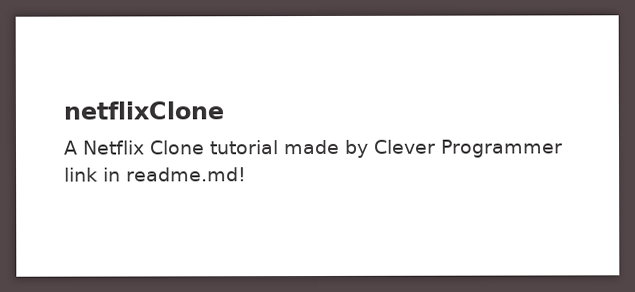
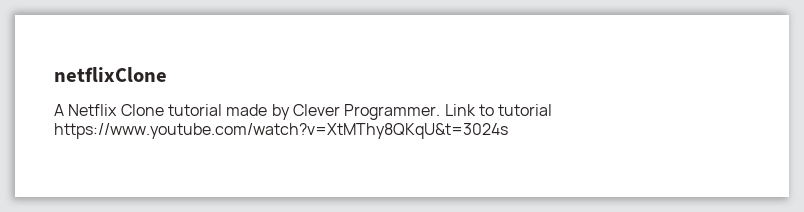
[440,139,563,158] [64,167,247,182] Programmer link in readme.md! -> [344,104,553,120] [54,123,508,139] Programmer. Link to tutorial https://www.youtube.com/watch?v=XtMThy8QKqU&t=3024s

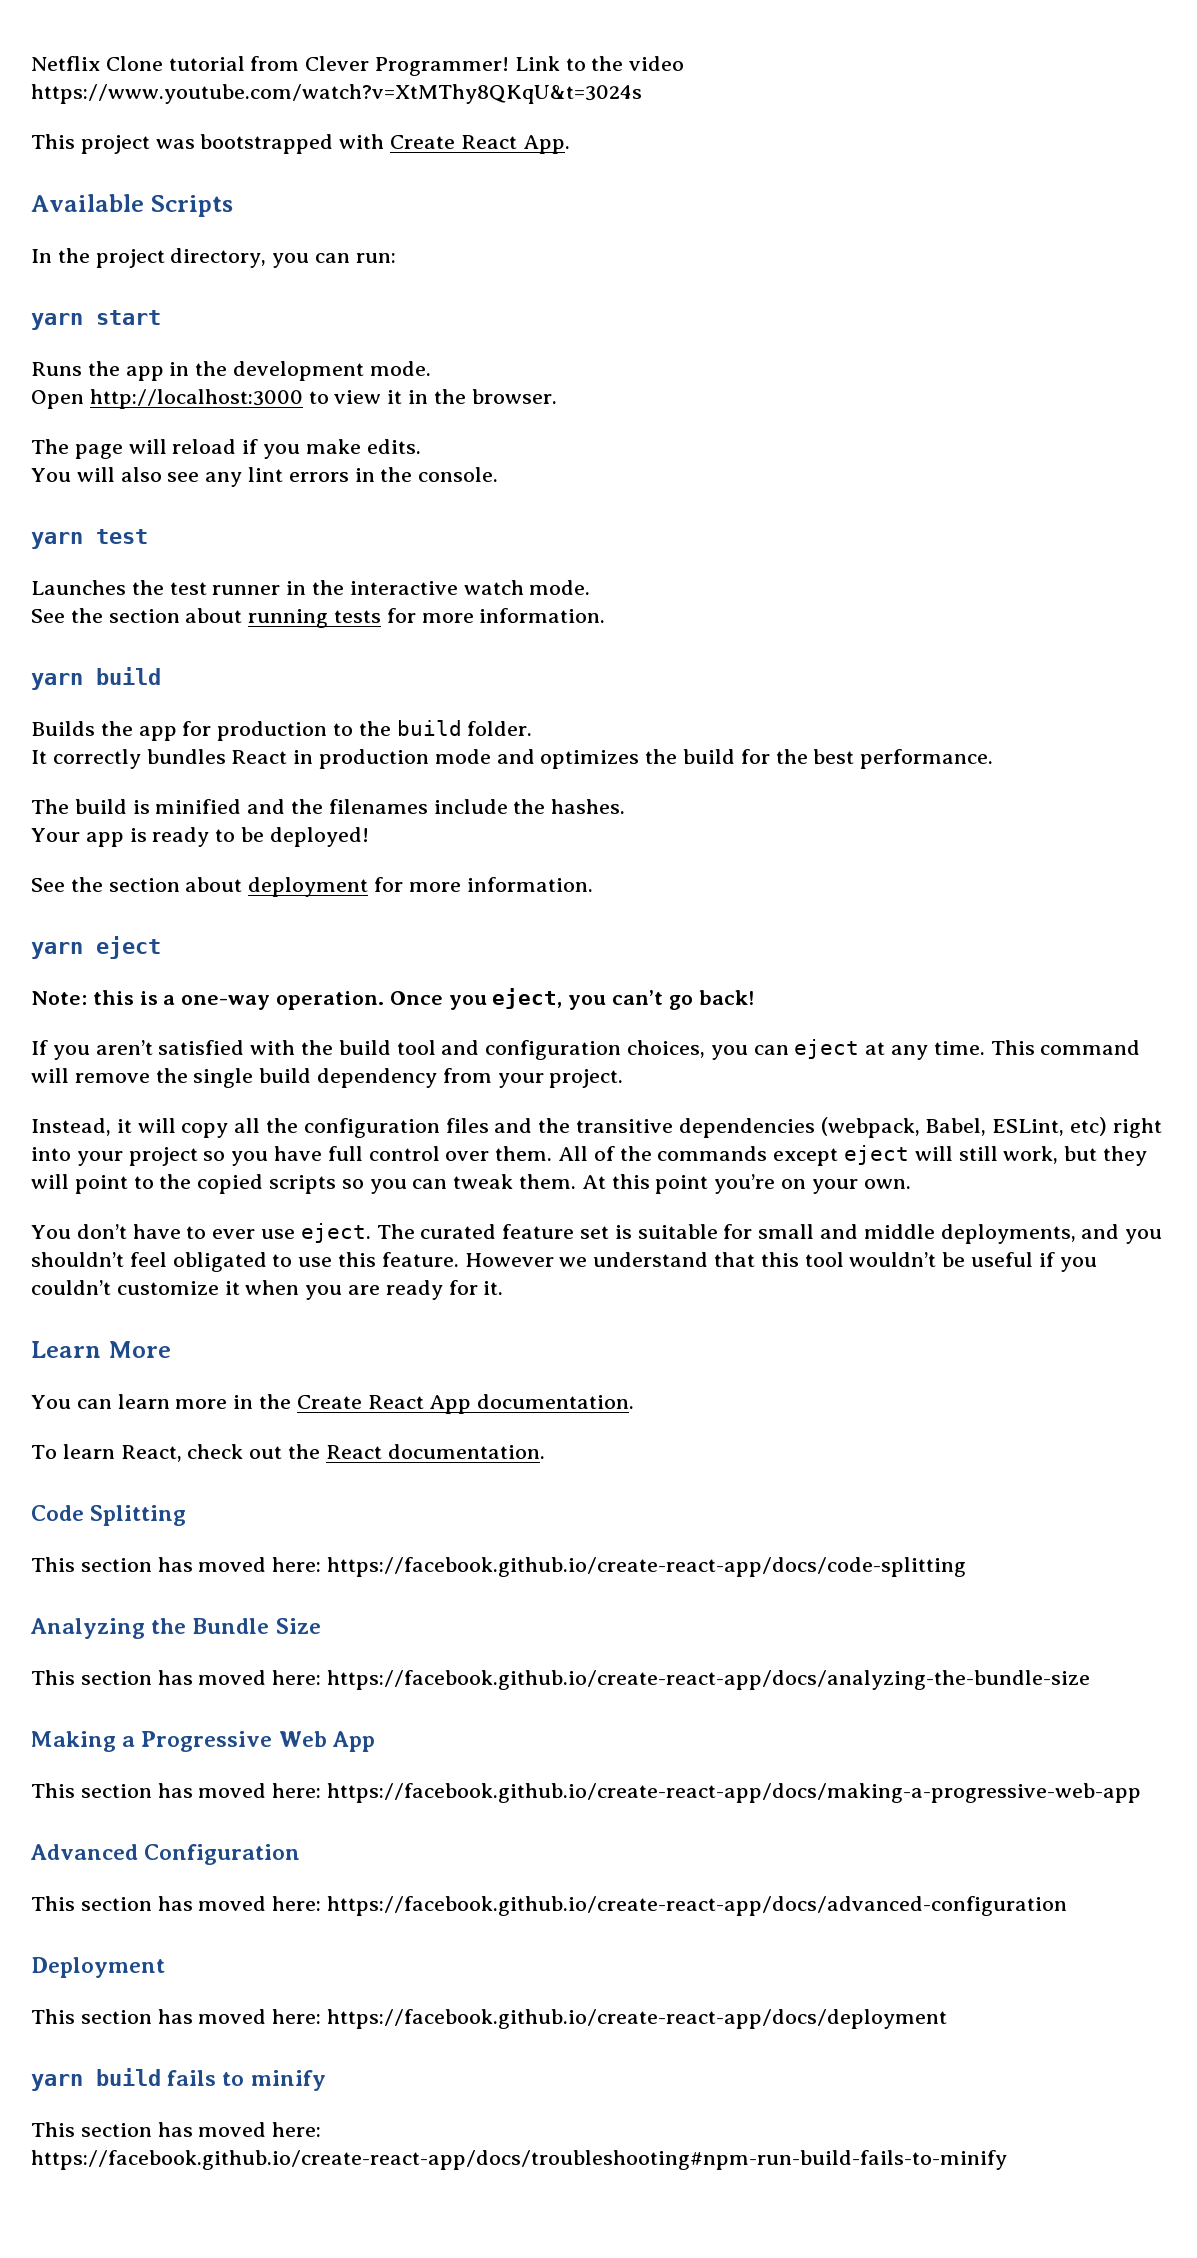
[54,67,167,82] [54,104,64,116] netflixClone // A -> (31, 63) none
[226,104,553,120] [54,123,508,139] made by Clever Programmer. Link to tutorial https://www.youtube.com/watch?v=XtMThy8QKqU&t=3024s -> [250,56,685,76] [31,84,642,104] [31,134,570,154] [31,194,233,217] [31,248,396,268] [31,310,161,330] [31,361,431,381] [31,389,557,409] [31,439,421,459] [31,467,499,487] [31,529,148,549] [31,580,591,595] [31,608,606,628] [31,667,161,690] [31,720,533,741] [31,749,994,769] [31,799,626,814] [31,827,369,847] [31,877,593,897] [31,936,161,959] [31,988,754,1010] [31,1039,1141,1060] [31,1068,624,1088] [31,1117,1162,1138] [31,1145,1148,1166] [31,1174,911,1194] [31,1223,1163,1244] [31,1252,1097,1272] [31,1280,504,1300] [31,1341,171,1358] [31,1394,635,1414] [31,1444,545,1462] [31,1505,187,1526] [31,1557,967,1577] [30,1618,321,1639] [31,1670,1091,1690] [31,1731,375,1752] [31,1783,1142,1803] [30,1844,301,1865] [31,1896,1068,1916] [31,1957,165,1978] [31,2009,948,2029] [31,2068,326,2091] [31,2122,322,2137] [31,2150,1007,2170] from Clever Programmer! Link to the video https://www.youtube.com/watch?v=XtMThy8QKqU&t=3024s // This project was bootstrapped with Create React App. // Available Scripts // In the project directory, you can run: // yarn start // Runs the app in the development mode. // Open http://localhost:3000 to view it in the browser. // The page will reload if you make edits. // You will also see any lint errors in the console. // yarn test // Launches the test runner in the interactive watch mode. // See the section about running tests for more information. // yarn build // Builds the app for production to the build folder. // It correctly bundles React in production mode and optimizes the build for the best performance. // The build is minified and the filenames include the hashes. // Your app is ready to be deployed! // See the section about deployment for more information. // yarn eject // Note: this is a one-way operation. Once you eject, you can’t go back! // If you aren’t satisfied with the build tool and configuration choices, you can eject at any time. This command will remove the single build dependency from your project. // Instead, it will copy all the configuration files and the transitive dependencies (webpack, Babel, ESLint, etc) right into your project so you have full control over them. All of the commands except eject will still work, but they will point to the copied scripts so you can tweak them. At this point you’re on your own. // You don’t have to ever use eject. The curated feature set is suitable for small and middle deployments, and you shouldn’t feel obligated to use this feature. However we understand that this tool wouldn’t be useful if you couldn’t customize it when you are ready for it. // Learn More // You can learn more in the Create React App documentation. // To learn React, check out the React documentation. // Code Splitting // This section has moved here: https://facebook.github.io/create-react-app/docs/code-splitting // Analyzing the Bundle Size // This section has moved here: https://facebook.github.io/create-react-app/docs/analyzing-the-bundle-size // Making a Progressive Web App // This section has moved here: https://facebook.github.io/create-react-app/docs/making-a-progressive-web-app // Advanced Configuration // This section has moved here: https://facebook.github.io/create-react-app/docs/advanced-configuration // Deployment // This section has moved here: https://facebook.github.io/create-react-app/docs/deployment // yarn build fails to minify // This section has moved here: https://facebook.github.io/create-react-app/docs/troubleshooting#npm-run-build-fails-to-minify

